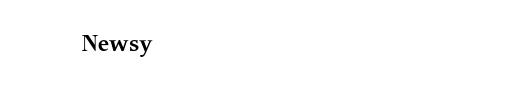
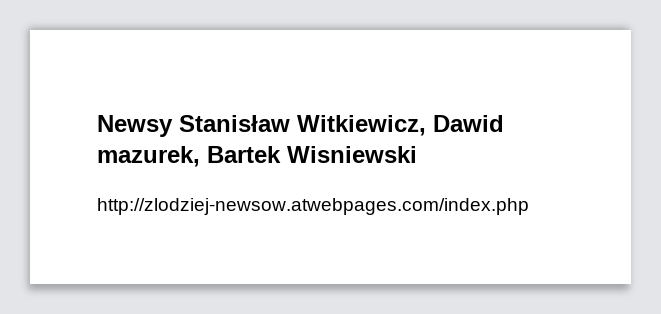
(153, 46) none -> [179,115,504,136] [97,146,417,167] [97,198,529,215] Stanisław Witkiewicz, Dawid mazurek, Bartek Wisniewski // http://zlodziej-newsow.atwebpages.com/index.php

